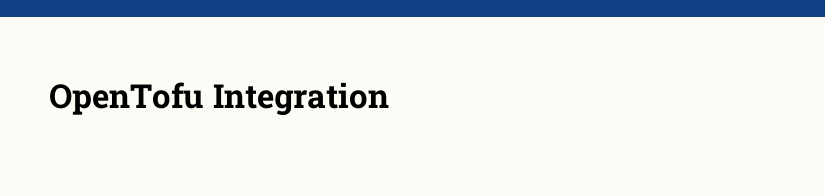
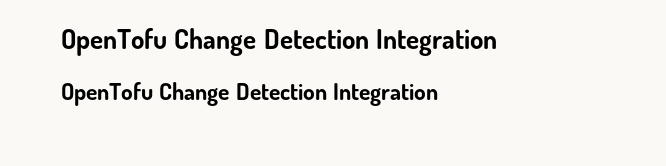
[49,82,389,116] OpenTofu Integration -> [61,28,497,56] [61,82,438,106] OpenTofu Change Detection Integration // OpenTofu Change Detection Integration

